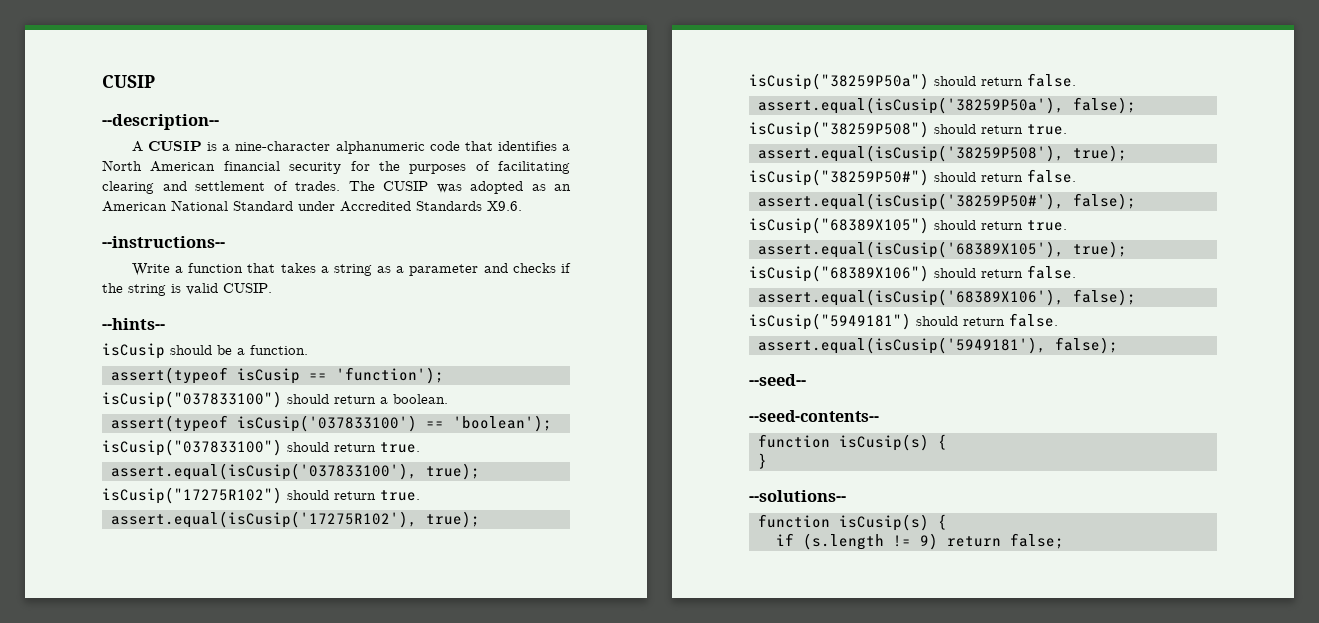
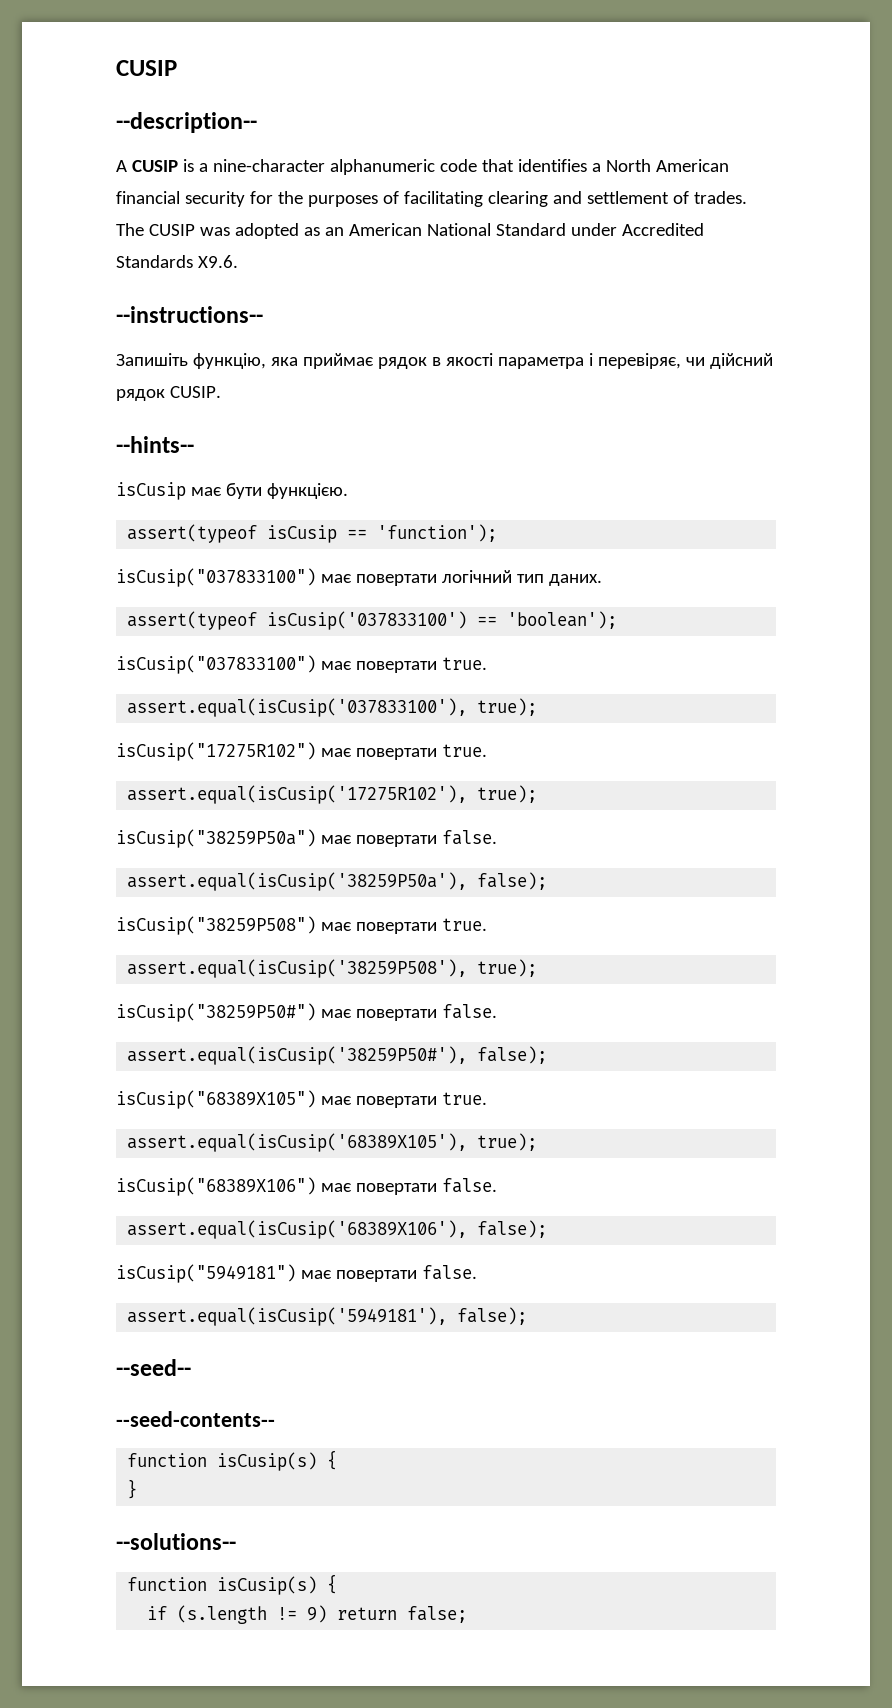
[131,263,572,276] [102,283,218,296] Write a function that takes a string as a parameter and checks if the string is valid -> [116,353,773,369] [116,389,165,401] Запишіть функцію, яка приймає рядок в якості параметра і перевіряє, чи дійсний рядок
[170,345,308,355] should be a function. -> [190,483,348,499] має бути функцією.
[287,394,448,404] should return a boolean. -> [320,570,602,586] має повертати логічний тип даних.
[287,442,376,452] should return -> [320,661,437,673] має повертати
[287,490,376,500] should return -> [320,748,437,760] має повертати
[934,76,1023,86] should return -> [320,835,437,847] має повертати
[934,124,1023,134] should return -> [320,922,437,934] має повертати
[934,172,1023,182] should return -> [320,1009,437,1021] має повертати
[934,220,1023,230] should return -> [320,1096,437,1108] має повертати
[934,268,1023,278] should return -> [320,1183,437,1195] має повертати
[916,316,1005,326] should return -> [300,1270,417,1282] має повертати

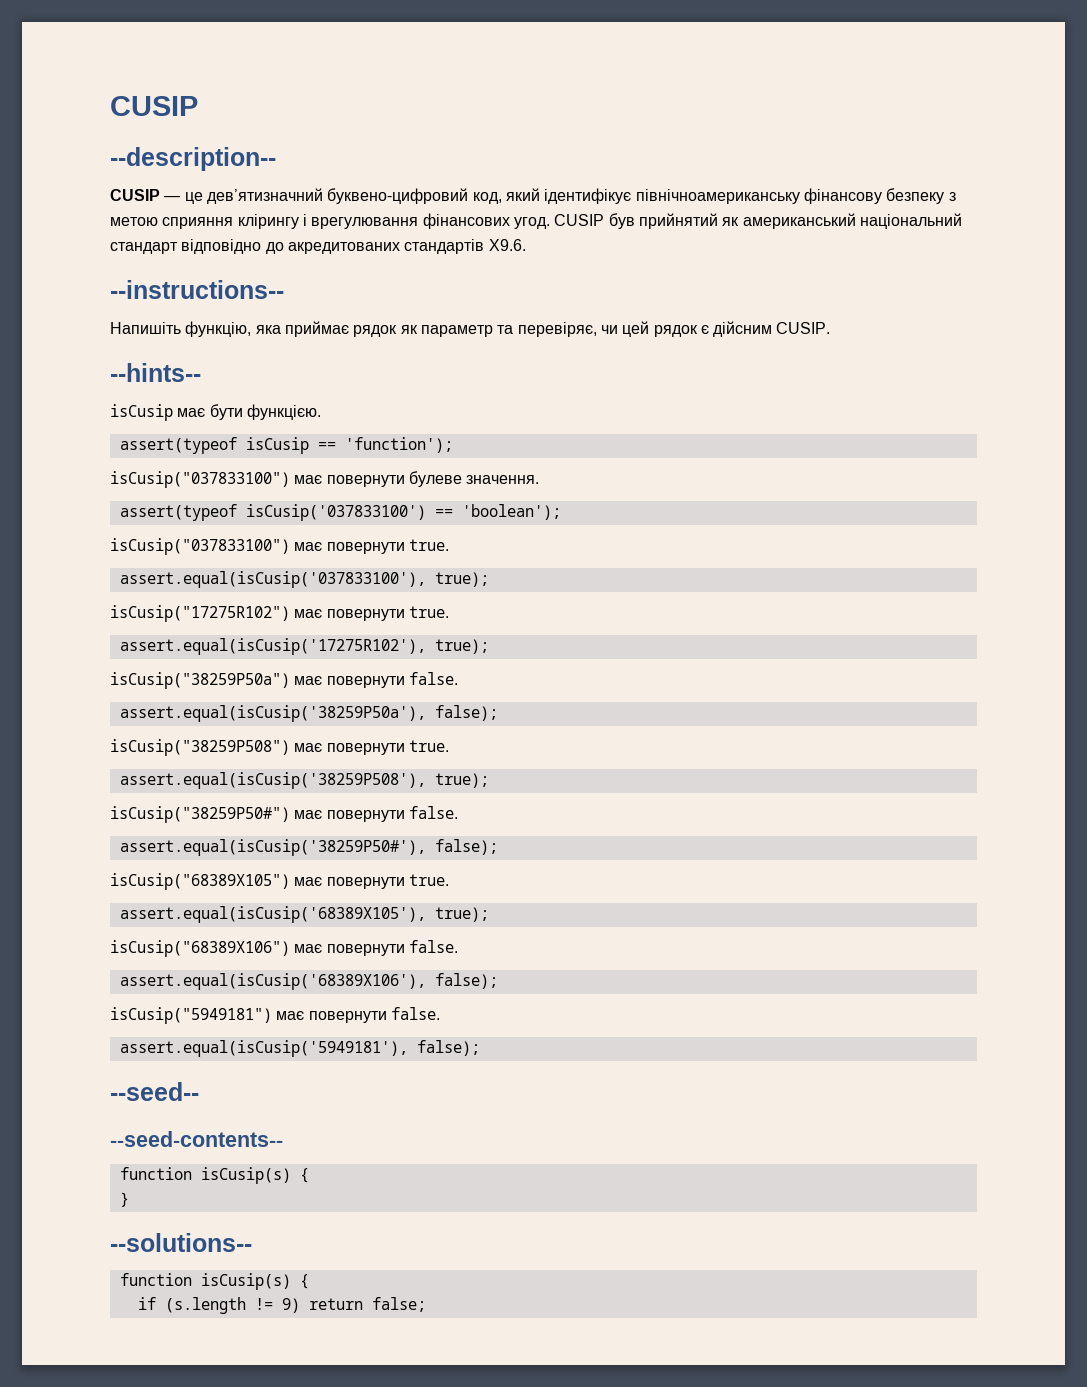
[116,159,729,175] [116,191,747,207] [116,223,704,239] [116,255,193,268] A CUSIP is a nine-character alphanumeric code that identifies a North American financial security for the purposes of facilitating clearing and settlement of trades. The CUSIP was adopted as an American National Standard under Accredited Standards -> [110,188,956,204] [110,213,962,229] [110,239,485,254] CUSIP — це дев’ятизначний буквено-цифровий код, який ідентифікує північноамериканську фінансову безпеку з метою сприяння клірингу і врегулювання фінансових угод. CUSIP був прийнятий як американський національний стандарт відповідно до акредитованих стандартів
[116,353,188,366] Запишіть -> [110,322,181,334] Напишіть
[431,353,773,369] [116,389,165,401] в якості параметра і перевіряє, чи дійсний рядок -> [400,321,773,337] як параметр та перевіряє, чи цей рядок є дійсним
[355,570,602,586] повертати логічний тип даних. -> [326,471,540,487] повернути булеве значення.
[355,661,437,673] повертати -> [326,542,405,554] повернути
[355,748,437,760] повертати -> [326,609,405,621] повернути
[355,835,437,847] повертати -> [326,676,405,688] повернути
[355,922,437,934] повертати -> [326,743,405,755] повернути
[355,1009,437,1021] повертати -> [326,810,405,822] повернути
[355,1096,437,1108] повертати -> [326,877,405,889] повернути
[355,1183,437,1195] повертати -> [326,944,405,956] повернути
[335,1270,417,1282] повертати -> [308,1011,387,1023] повернути

